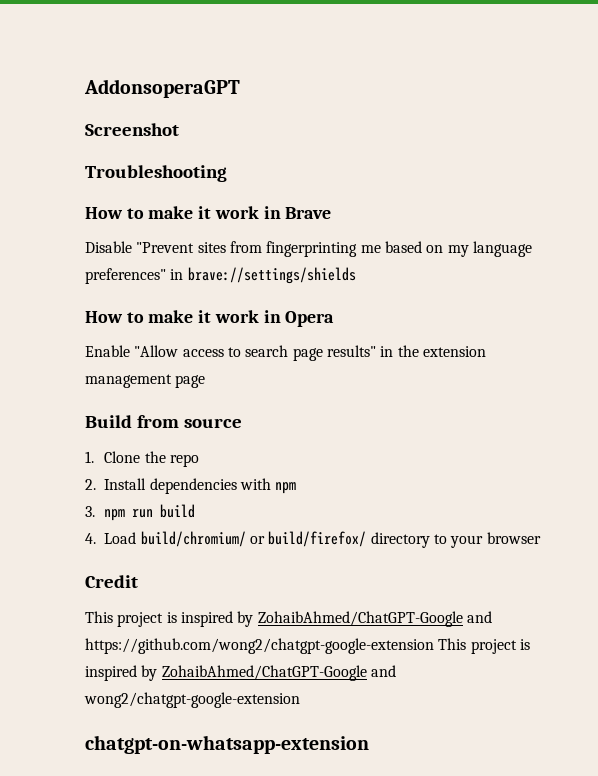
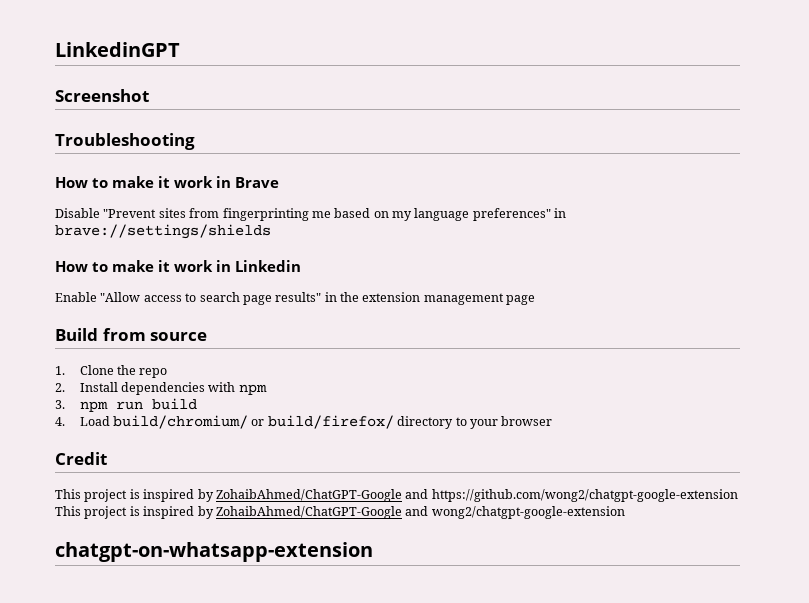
[84,79,240,98] AddonsoperaGPT -> [55,42,180,57] LinkedinGPT
[285,311,335,327] Opera -> [235,260,301,272] Linkedin

